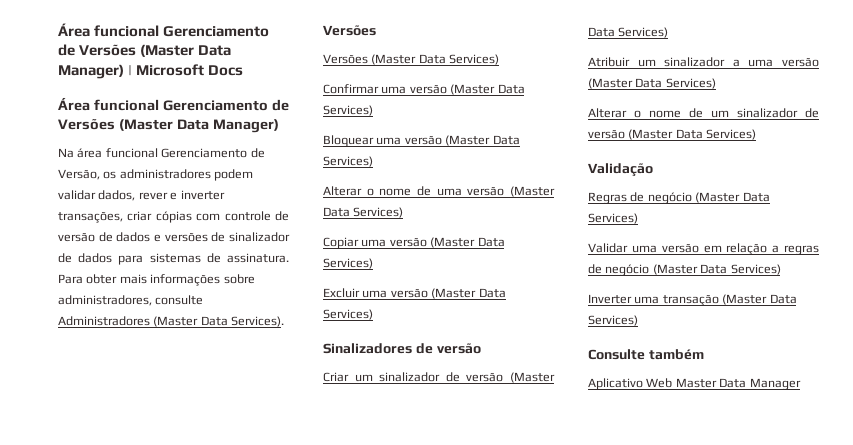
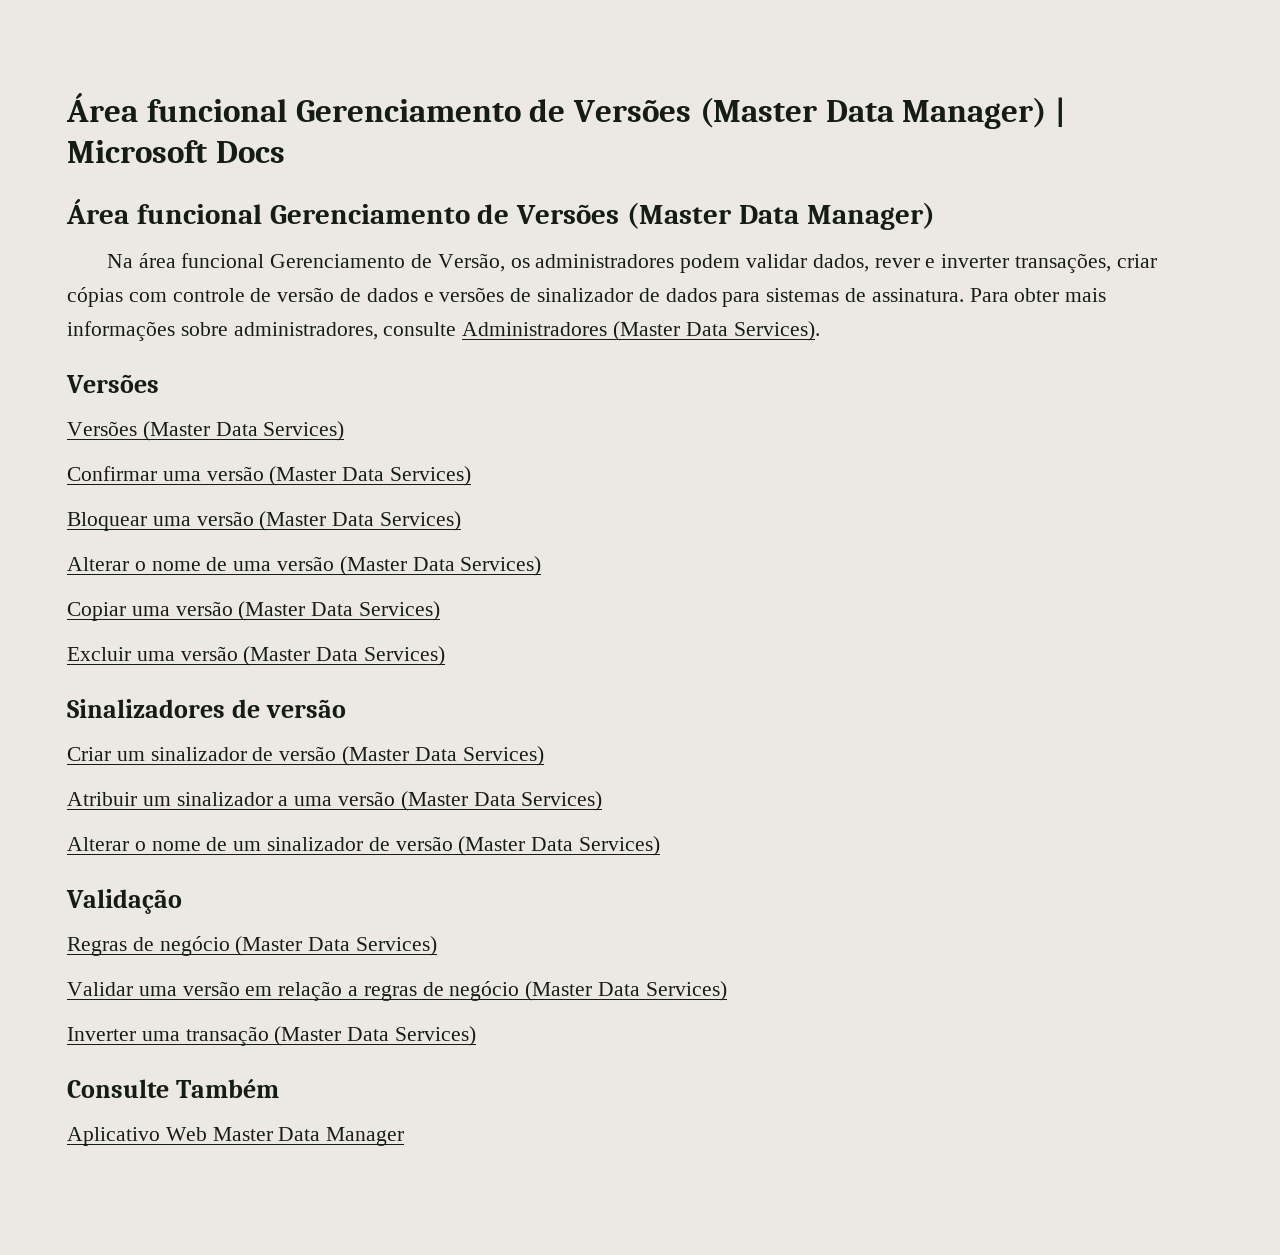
[648,349,704,360] também -> [176,1079,280,1098] Também

